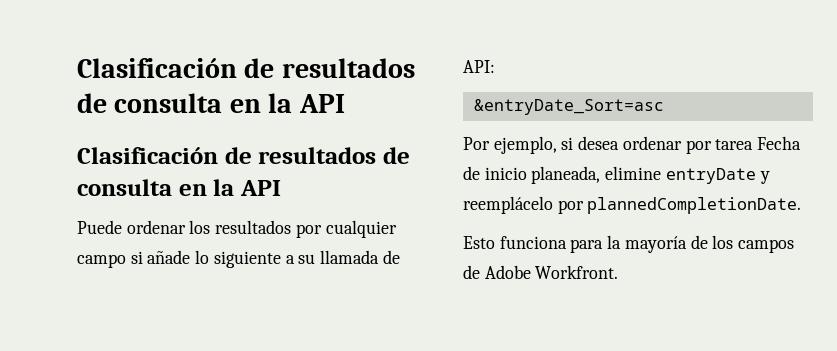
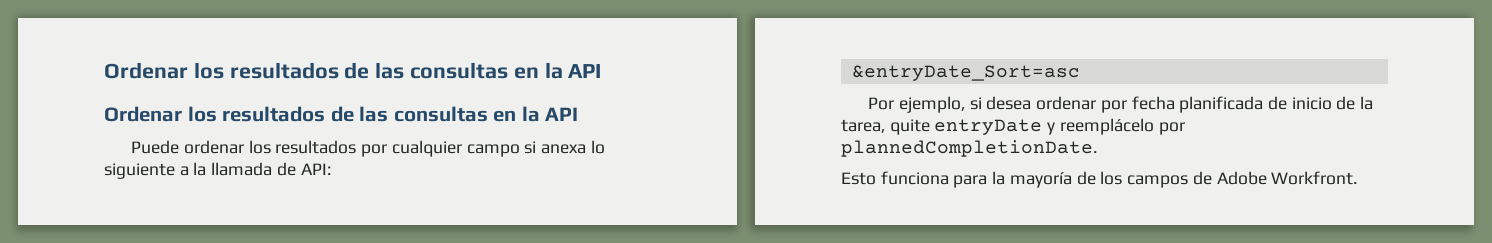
[77,58,415,78] [77,93,345,113] [77,147,410,164] [77,179,172,196] Clasificación de resultados de consulta en la API // Clasificación de resultados de consulta -> [104,62,602,79] [104,106,488,122] Ordenar los resultados de las consultas en la API // Ordenar los resultados de las consultas
[147,250,191,264] añade -> [540,144,586,154] anexa
[298,254,316,264] su -> [193,162,207,176] la
[715,136,802,150] [463,166,662,184] tarea Fecha de inicio planeada, elimine -> [1131,96,1374,113] [841,119,930,135] fecha planificada de inicio de la tarea, quite

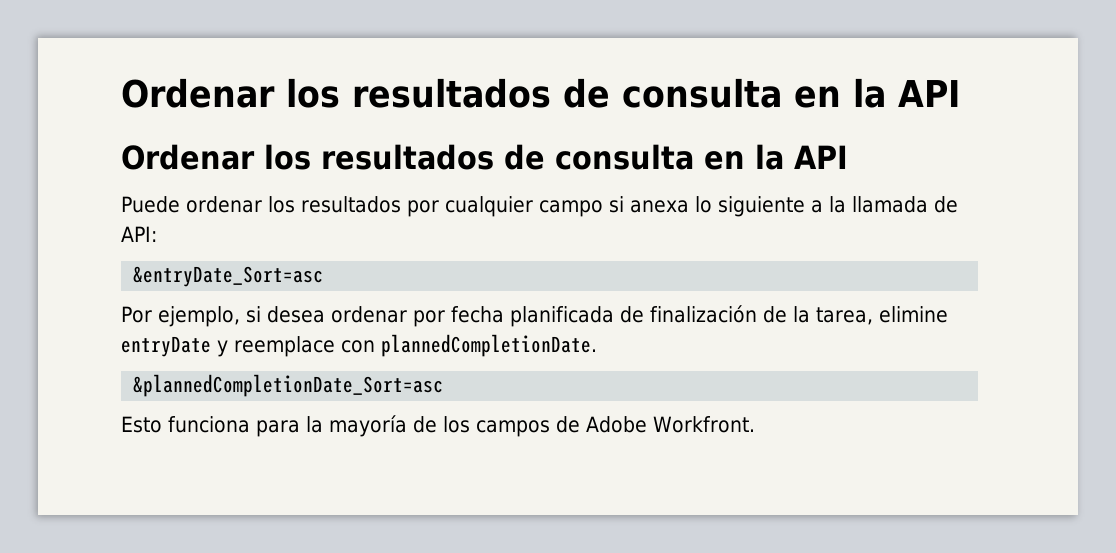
[104,62,509,79] Ordenar los resultados de las consultas -> [121,78,782,108] Ordenar los resultados de consulta
[359,106,488,122] las consultas -> [555,144,694,170] consulta
[1291,97,1332,110] inicio -> [649,305,757,323] finalización
[889,119,930,135] quite -> [878,306,948,323] elimine
[1059,118,1185,135] reemplácelo por -> [234,336,375,357] reemplace con
(1097, 148) none -> [133,374,444,397] // &plannedCompletionDate_Sort=asc

